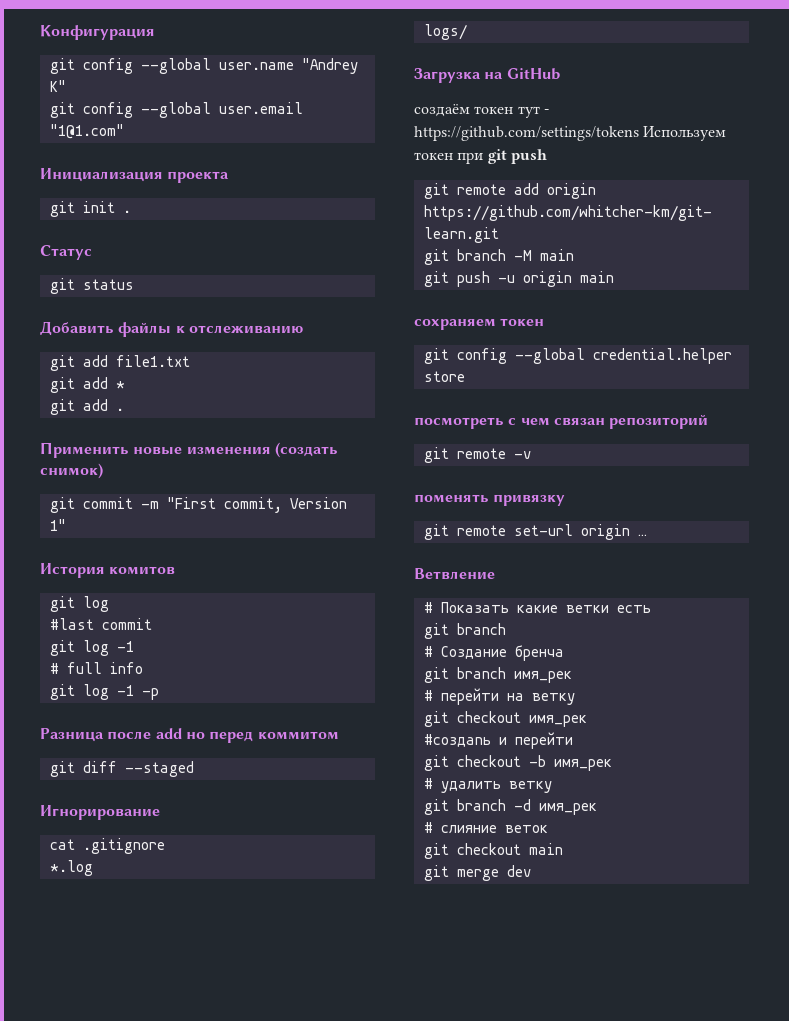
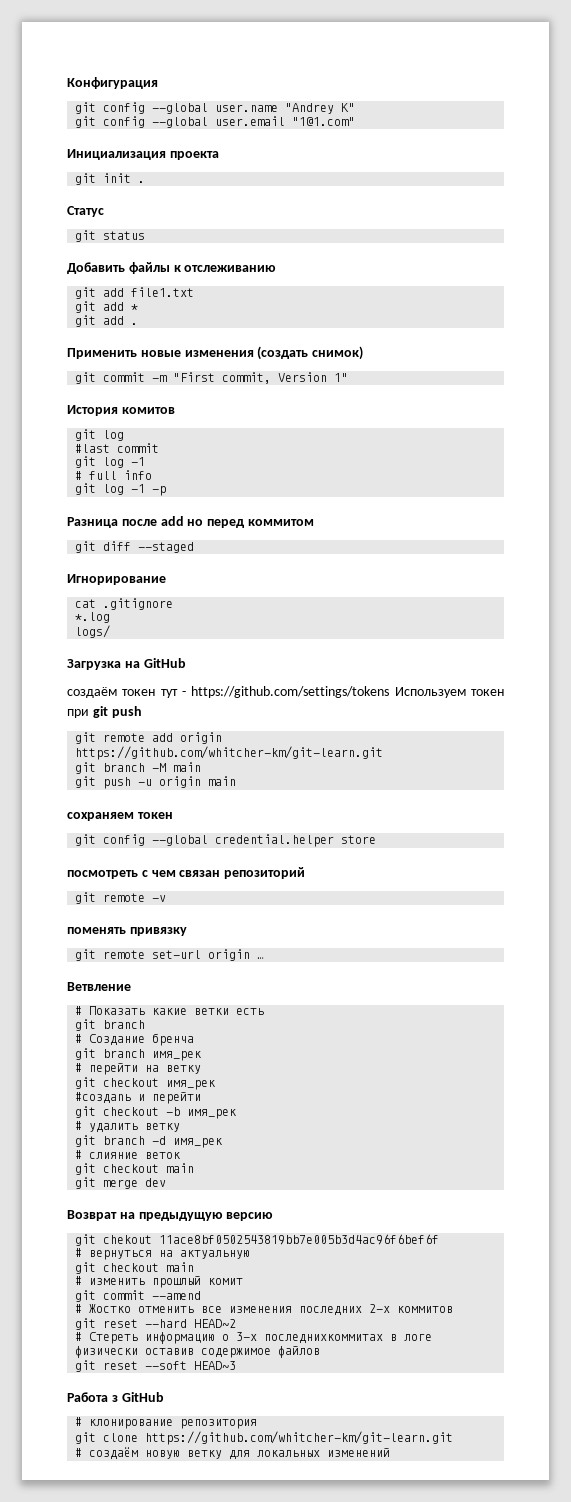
(531, 871) none -> [67,1210,274,1221] [75,1234,440,1246] [75,1248,251,1260] [75,1262,195,1274] [75,1276,244,1288] [75,1290,202,1302] [75,1304,454,1316] [75,1318,237,1330] [75,1332,433,1344] [75,1346,321,1358] [75,1360,237,1372] [67,1392,164,1402] [75,1417,258,1429] [75,1431,454,1445] [75,1447,391,1460] // Возврат на предыдущую версию // git chekout 11ace8bf0502543819bb7e005b3d4ac96f6bef6f // # вернуться на актуальную // git checkout main // # изменить прошлый комит // git commit --amend // # Жостко отменить все изменения последних 2-х коммитов // git reset --hard HEAD~2 // # Стереть информацию о 3-х последнихкоммитах в логе физически оставив содержимое файлов // git reset --soft HEAD~3 // Работа з GitHub // # клонирование репозитория // git clone https://github.com/whitcher-km/git-learn.git // # создаём новую ветку для локальных изменений

